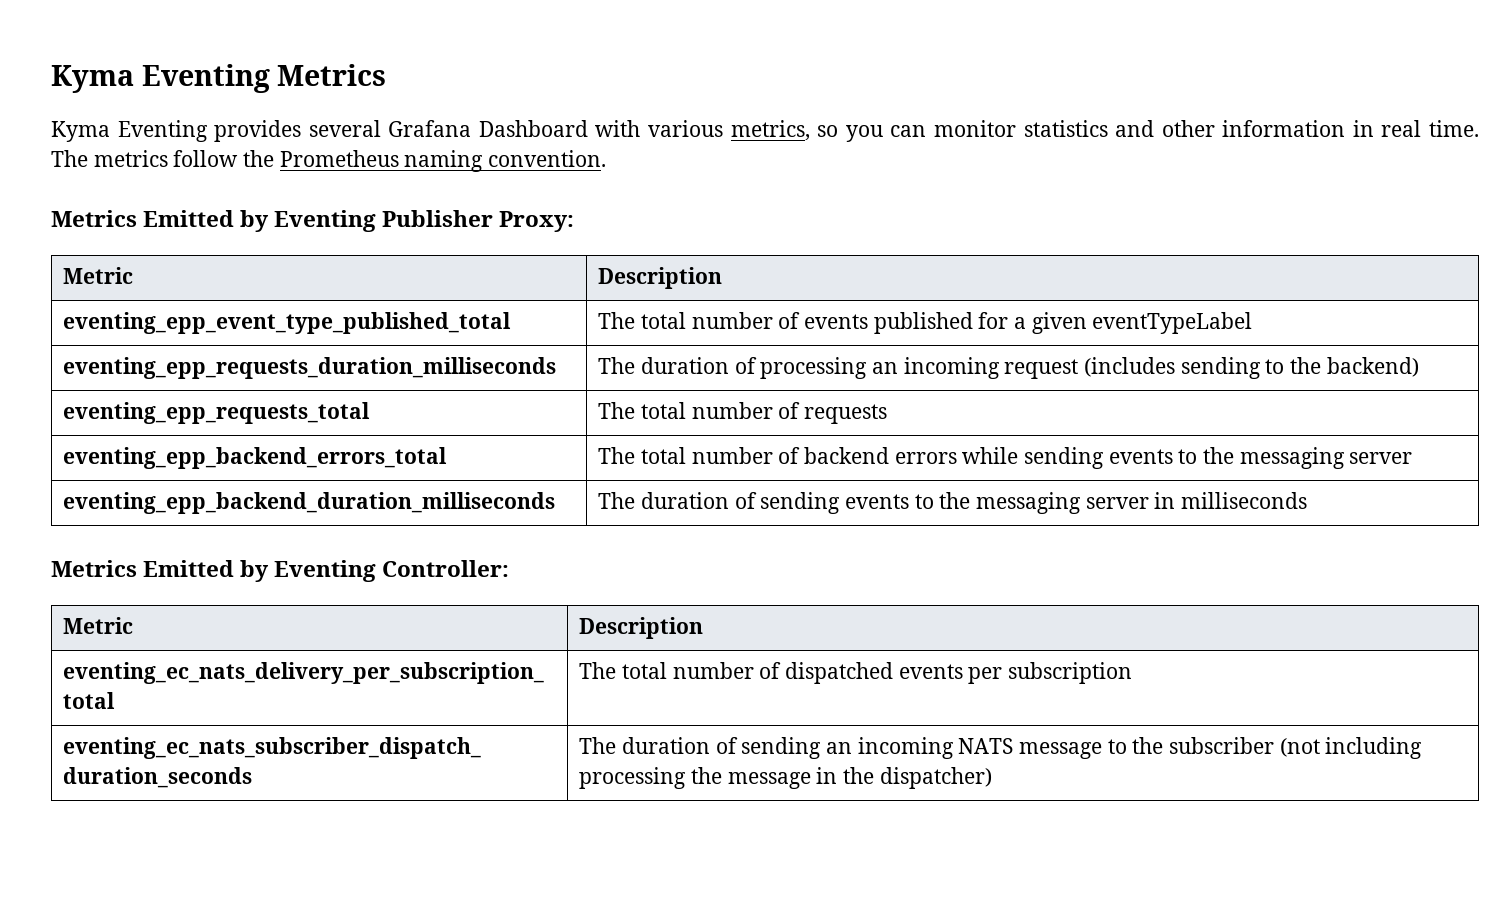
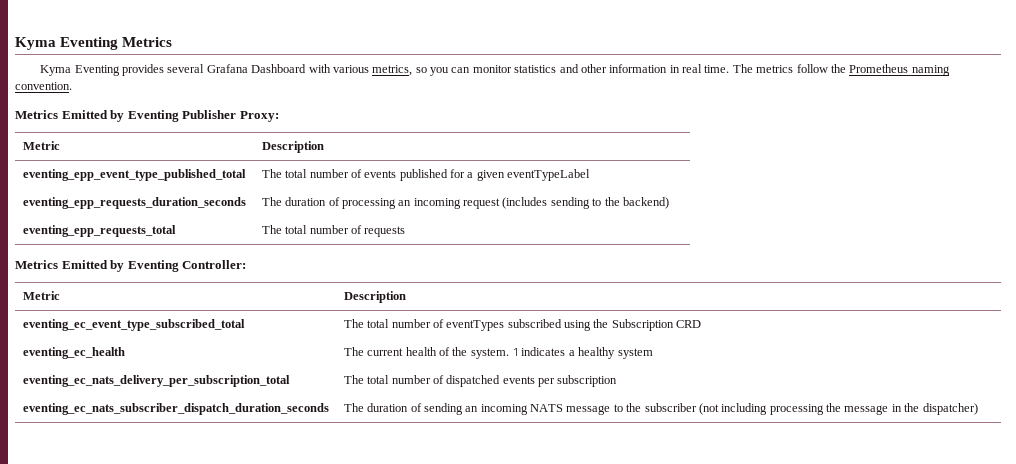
[63,357,557,379] eventing_epp_requests_duration_milliseconds -> [22,197,246,209] eventing_epp_requests_duration_seconds
[63,447,448,469] [598,447,1413,469] [63,492,556,514] [598,492,1308,514] // eventing_epp_backend_errors_total | The total number of backend errors while sending events to the messaging server // eventing_epp_backend_duration_milliseconds | The duration of sending events to the messaging server in milliseconds -> (406, 231) none
(704, 628) none -> [22,319,245,331] [343,319,702,331] [22,347,125,359] [343,347,653,359] // eventing_ec_event_type_subscribed_total | The total number of eventTypes subscribed using the Subscription CRD // eventing_ec_health | The current health of the system. 1 indicates a healthy system

